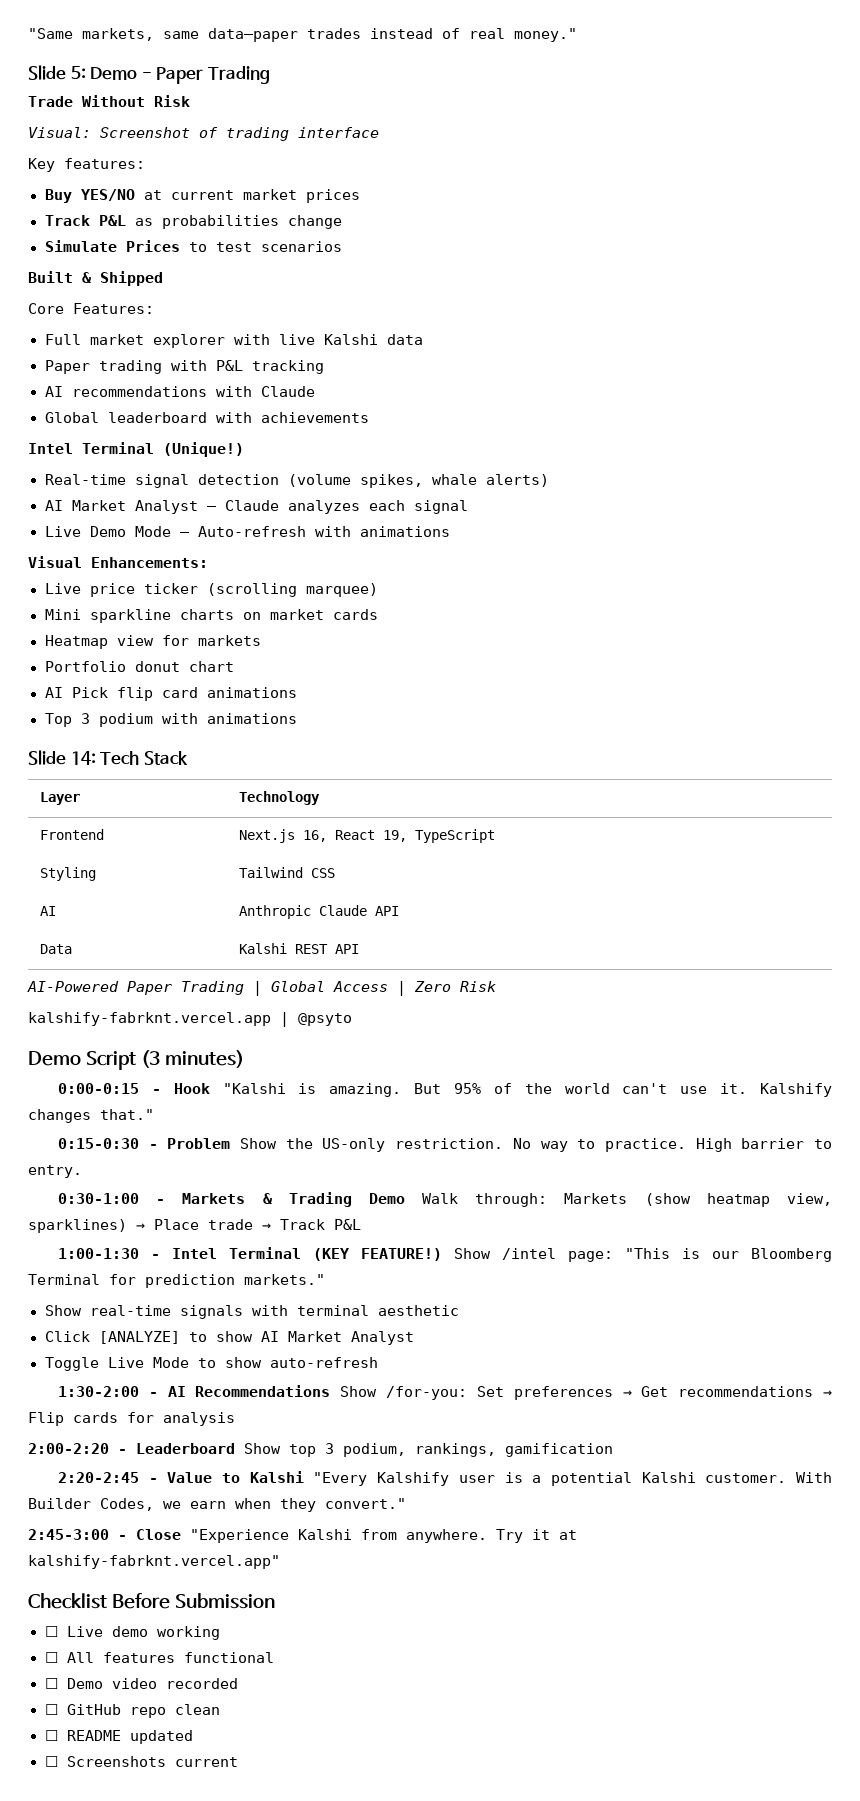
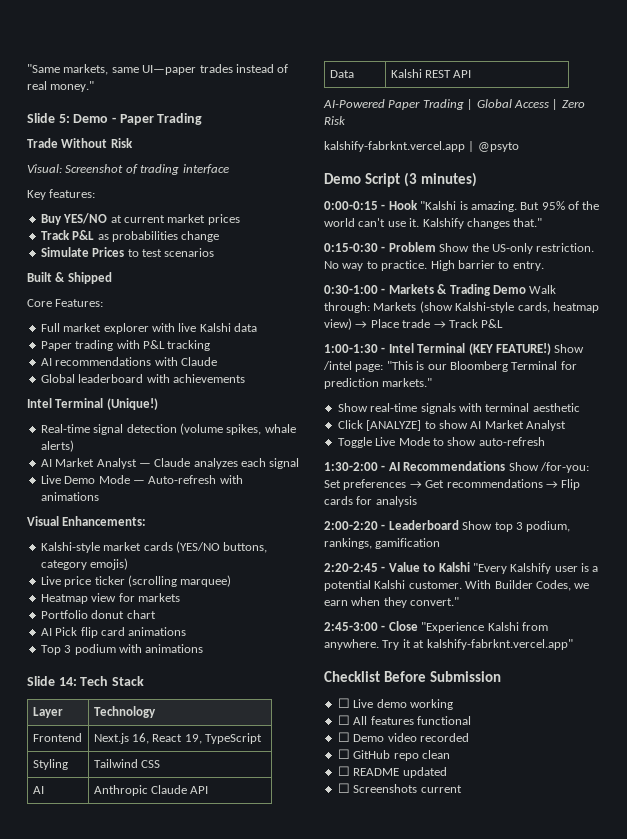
[208,28,298,42] data—paper -> [142,65,197,75] UI—paper
(208, 562) none -> [40,541,268,553] [40,558,129,570] // Kalshi-style market cards (YES/NO buttons, category emojis)
[44,609,378,623] // Mini sparkline charts on market cards -> (232, 581) none
[706,1193,832,1207] [28,1219,127,1233] heatmap view, sparklines) -> [455,302,599,313] [324,318,352,330] Kalshi-style cards, heatmap view)

